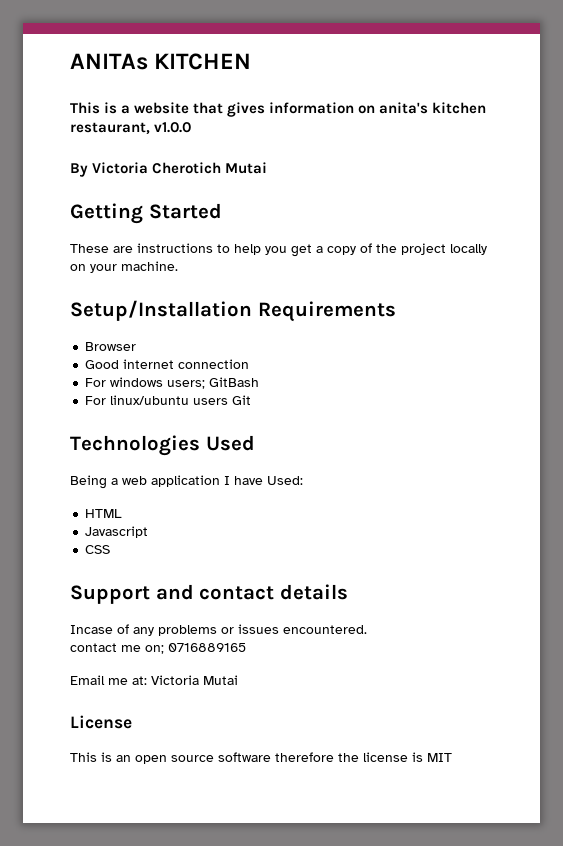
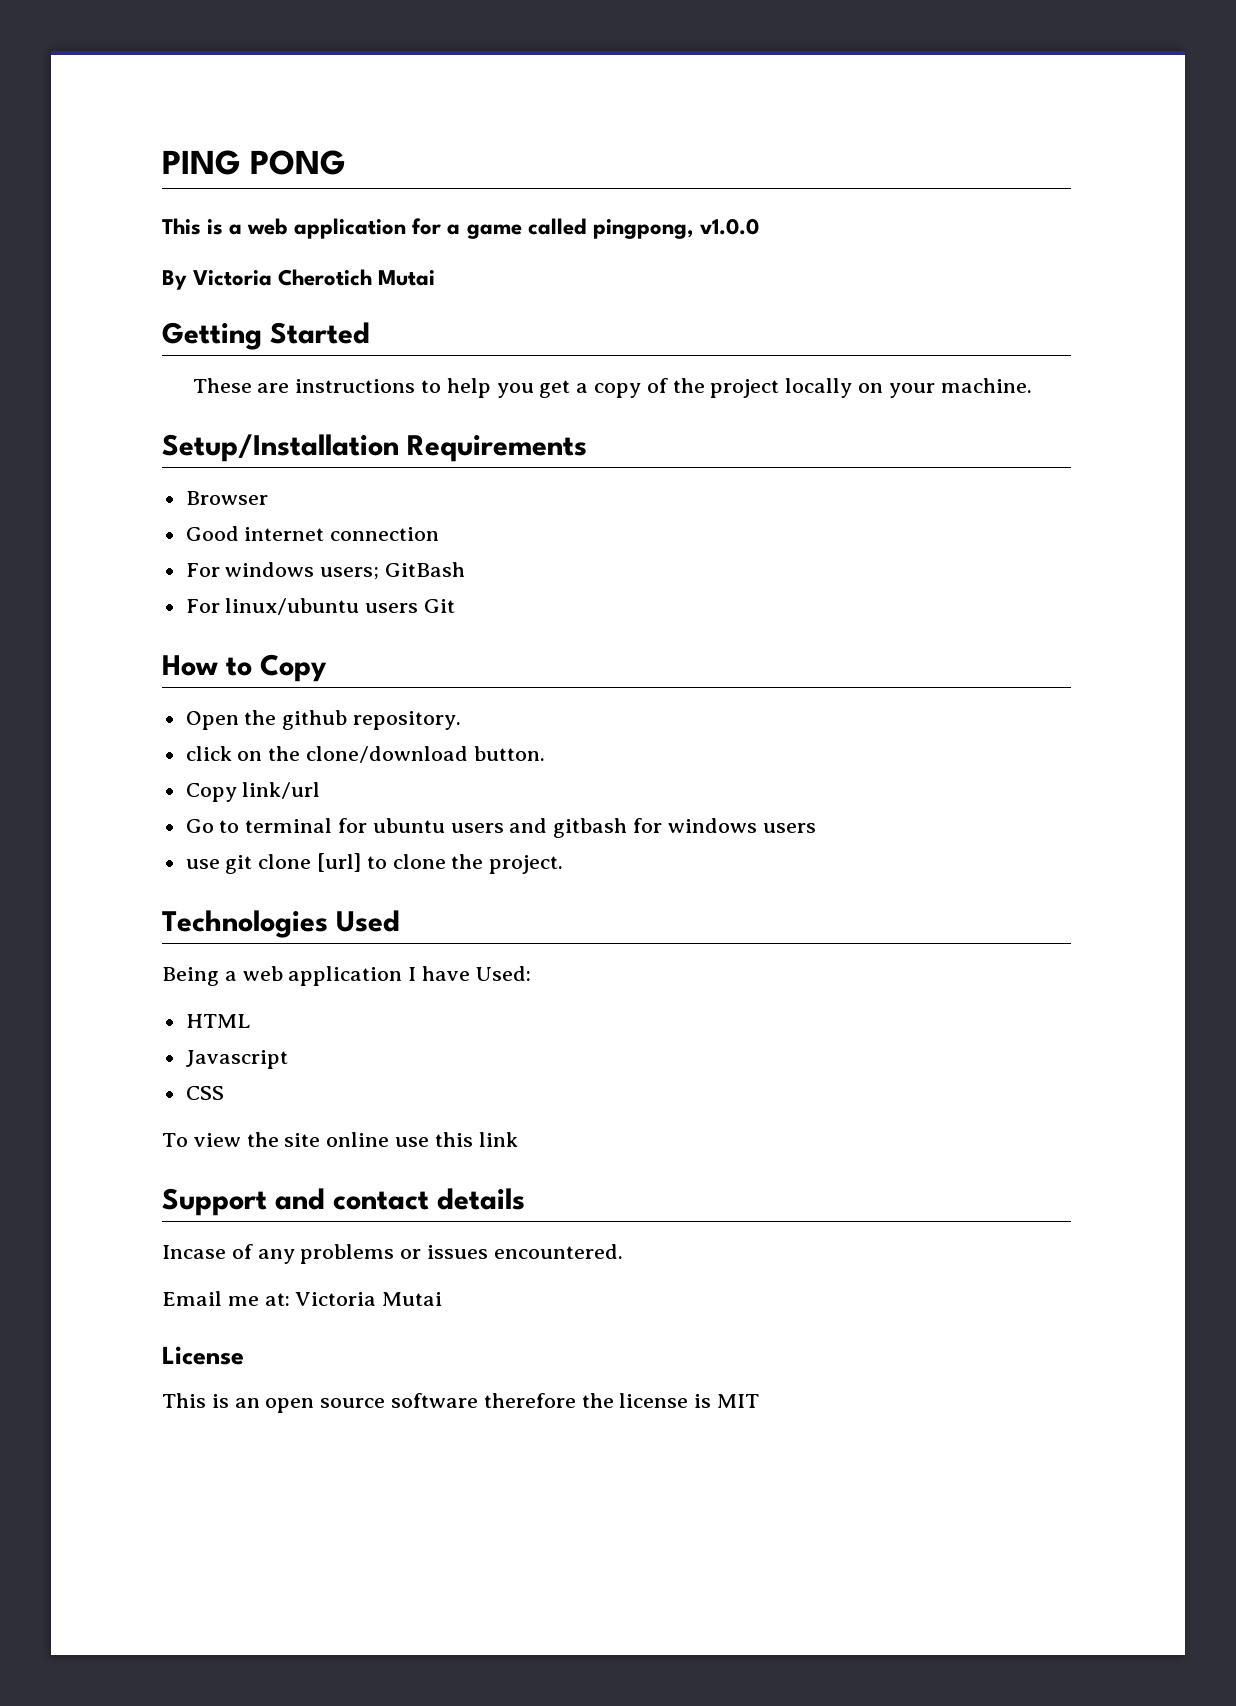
[70,53,252,70] ANITAs KITCHEN -> [162,150,347,175] PING PONG
[134,102,487,117] [70,122,150,135] website that gives information on anita's kitchen restaurant, -> [247,218,694,239] web application for a game called pingpong,
(252, 400) none -> [162,654,328,682] [185,710,462,730] [185,746,545,763] [185,782,321,802] [185,818,816,838] [185,853,564,874] // How to Copy // Open the github repository. // click on the clone/download button. // Copy link/url // Go to terminal for ubuntu users and gitbash for windows users // use git clone [url] to clone the project.
(111, 549) none -> [162,1132,518,1147] // To view the site online use this link
[70,643,246,654] // contact me on; 0716889165 -> (623, 1251) none

